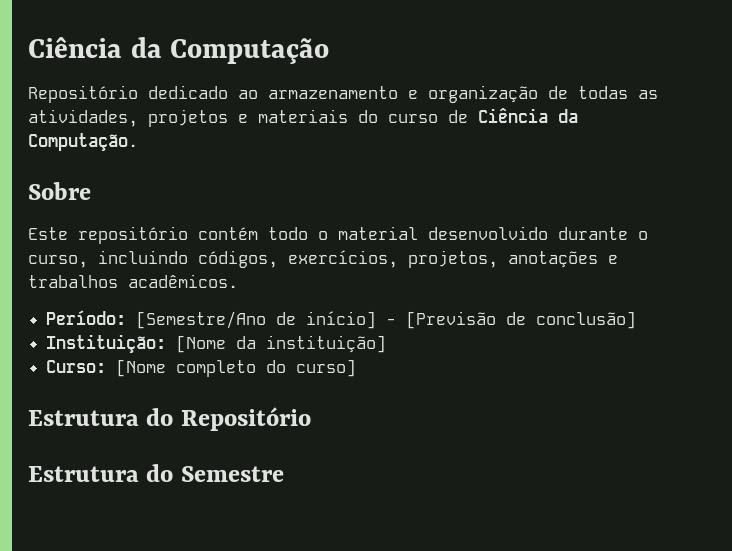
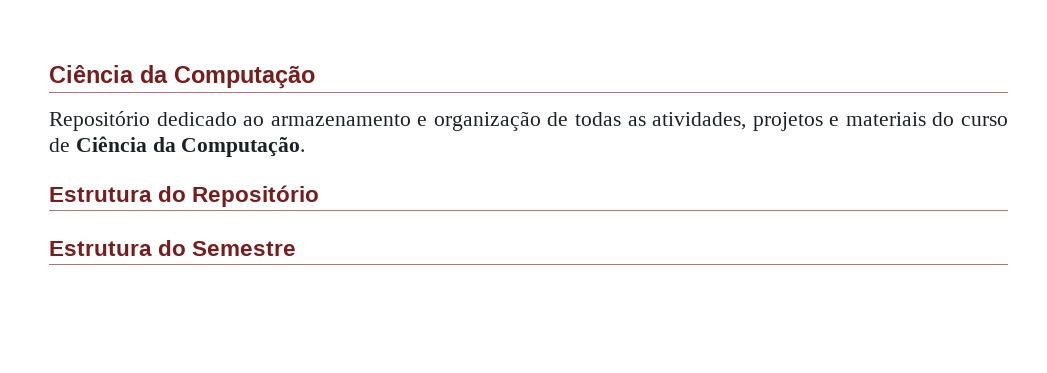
[28,182,91,200] [28,226,648,244] [28,250,618,268] [28,274,238,288] [46,310,637,329] [46,334,387,353] [46,359,357,377] // Sobre // Este repositório contém todo o material desenvolvido durante o curso, incluindo códigos, exercícios, projetos, anotações e trabalhos acadêmicos. // Período: [Semestre/Ano de início] - [Previsão de conclusão] // Instituição: [Nome da instituição] // Curso: [Nome completo do curso] -> (306, 147) none

